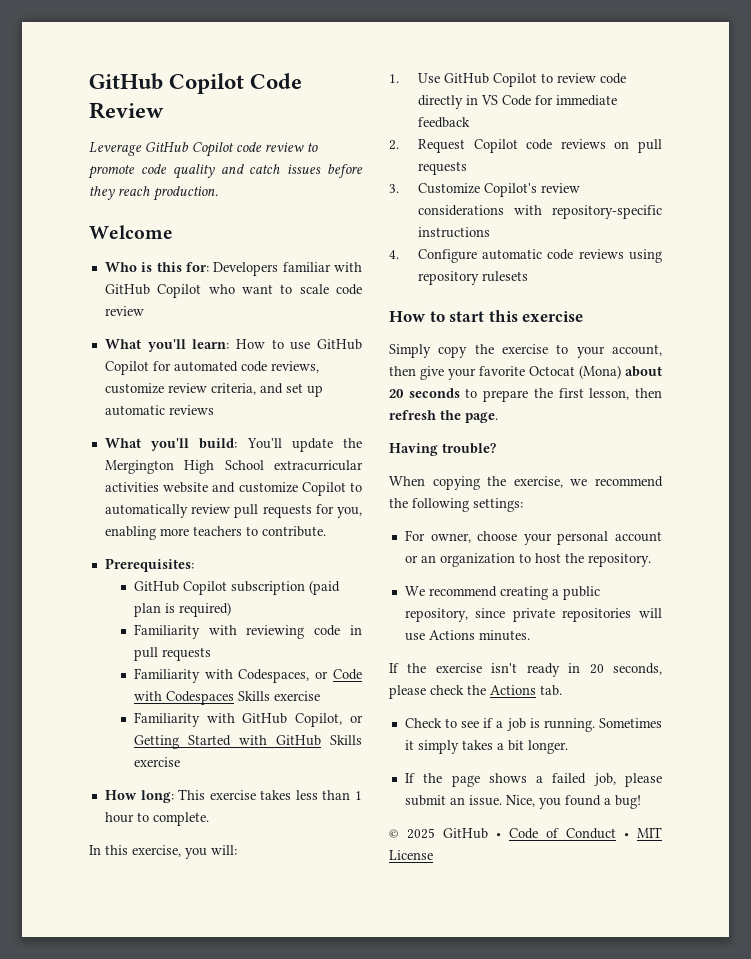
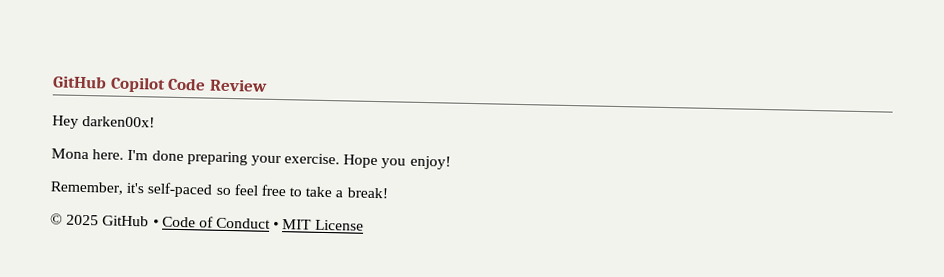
[89,142,318,157] [88,164,363,179] [89,186,218,201] [89,225,173,239] [104,262,362,276] [104,284,362,298] [104,306,144,316] [104,339,363,352] [104,361,319,375] [104,383,323,397] [104,405,214,416] [104,438,362,452] [104,460,363,474] [104,482,362,496] [104,504,363,518] [104,526,326,540] [104,558,194,572] [133,580,340,595] [133,602,231,617] [133,624,363,639] [133,647,211,661] [133,668,363,683] [133,691,320,705] [133,712,364,727] [133,735,363,749] [133,757,180,767] [104,789,362,803] [104,812,209,826] [89,845,237,859] [389,73,626,87] [417,95,617,109] [417,117,470,128] [389,139,662,153] [417,161,467,175] [389,183,580,197] [417,205,662,219] [417,227,490,238] [389,249,662,263] [417,271,528,285] [389,310,584,322] [389,344,662,358] [389,365,662,380] [389,388,662,402] [389,410,498,423] [389,443,496,456] [389,476,663,490] [389,498,523,512] [404,530,662,545] [404,553,651,567] [404,586,600,600] [404,608,662,622] [404,630,530,641] [389,663,662,677] [389,685,562,699] [404,718,662,732] [404,740,568,754] [404,773,662,787] [404,795,641,809] Leverage GitHub Copilot code review to promote code quality and catch issues before they reach production. // Welcome // Who is this for: Developers familiar with GitHub Copilot who want to scale code review // What you'll learn: How to use GitHub Copilot for automated code reviews, customize review criteria, and set up automatic reviews // What you'll build: You'll update the Mergington High School extracurricular activities website and customize Copilot to automatically review pull requests for you, enabling more teachers to contribute. // Prerequisites: // GitHub Copilot subscription (paid plan is required) // Familiarity with reviewing code in pull requests // Familiarity with Codespaces, or Code with Codespaces Skills exercise // Familiarity with GitHub Copilot, or Getting Started with GitHub Skills exercise // How long: This exercise takes less than 1 hour to complete. // In this exercise, you will: // 1. Use GitHub Copilot to review code directly in VS Code for immediate feedback // 2. Request Copilot code reviews on pull requests // 3. Customize Copilot's review considerations with repository-specific instructions // 4. Configure automatic code reviews using repository rulesets // How to start this exercise // Simply copy the exercise to your account, then give your favorite Octocat (Mona) about 20 seconds to prepare the first lesson, then refresh the page. // Having trouble? // When copying the exercise, we recommend the following settings: // For owner, choose your personal account or an organization to host the repository. // We recommend creating a public repository, since private repositories will use Actions minutes. // If the exercise isn't ready in 20 seconds, please check the Actions tab. // Check to see if a job is running. Sometimes it simply takes a bit longer. // If the page shows a failed job, please submit an issue. Nice, you found a bug! -> [52,115,156,129] [51,148,451,170] [50,181,388,199] Hey darken00x! // Mona here. I'm done preparing your exercise. Hope you enjoy! // Remember, it's self-paced so feel free to take a break!

